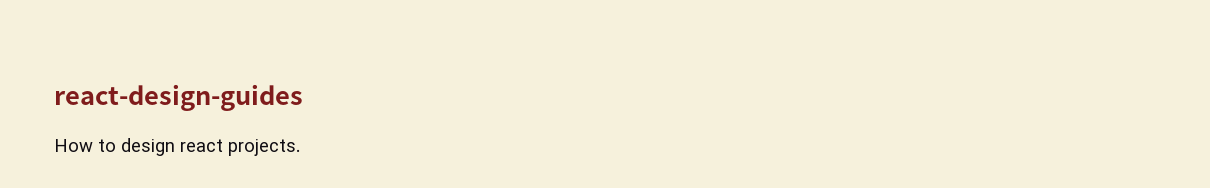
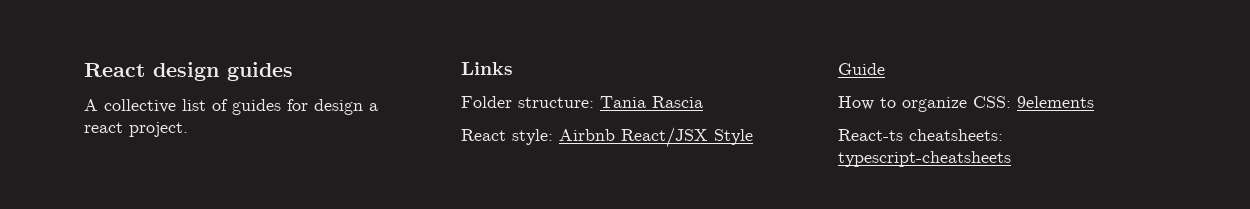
[54,84,303,111] [54,138,300,156] react-design-guides // How to design react projects. -> [84,62,293,81] [84,99,378,115] [84,122,188,137] [461,62,513,75] [461,96,703,108] [461,127,753,148] [838,63,885,75] [838,96,1094,112] [838,129,1003,141] [838,151,1011,167] React design guides // A collective list of guides for design a react project. // Links // Folder structure: Tania Rascia // React style: Airbnb React/JSX Style Guide // How to organize CSS: 9elements // React-ts cheatsheets: typescript-cheatsheets

